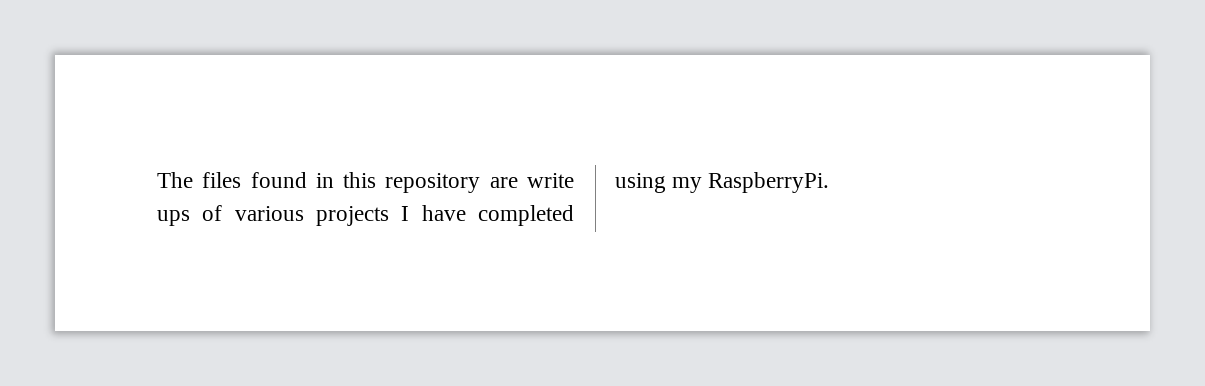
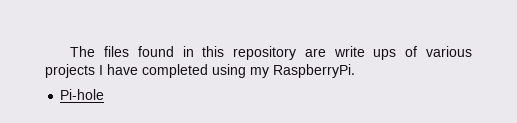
(830, 182) none -> [60,89,105,100] // Pi-hole

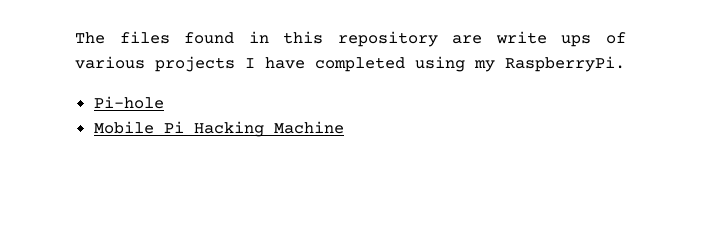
(105, 94) none -> [93,121,344,137] // Mobile Pi Hacking Machine

